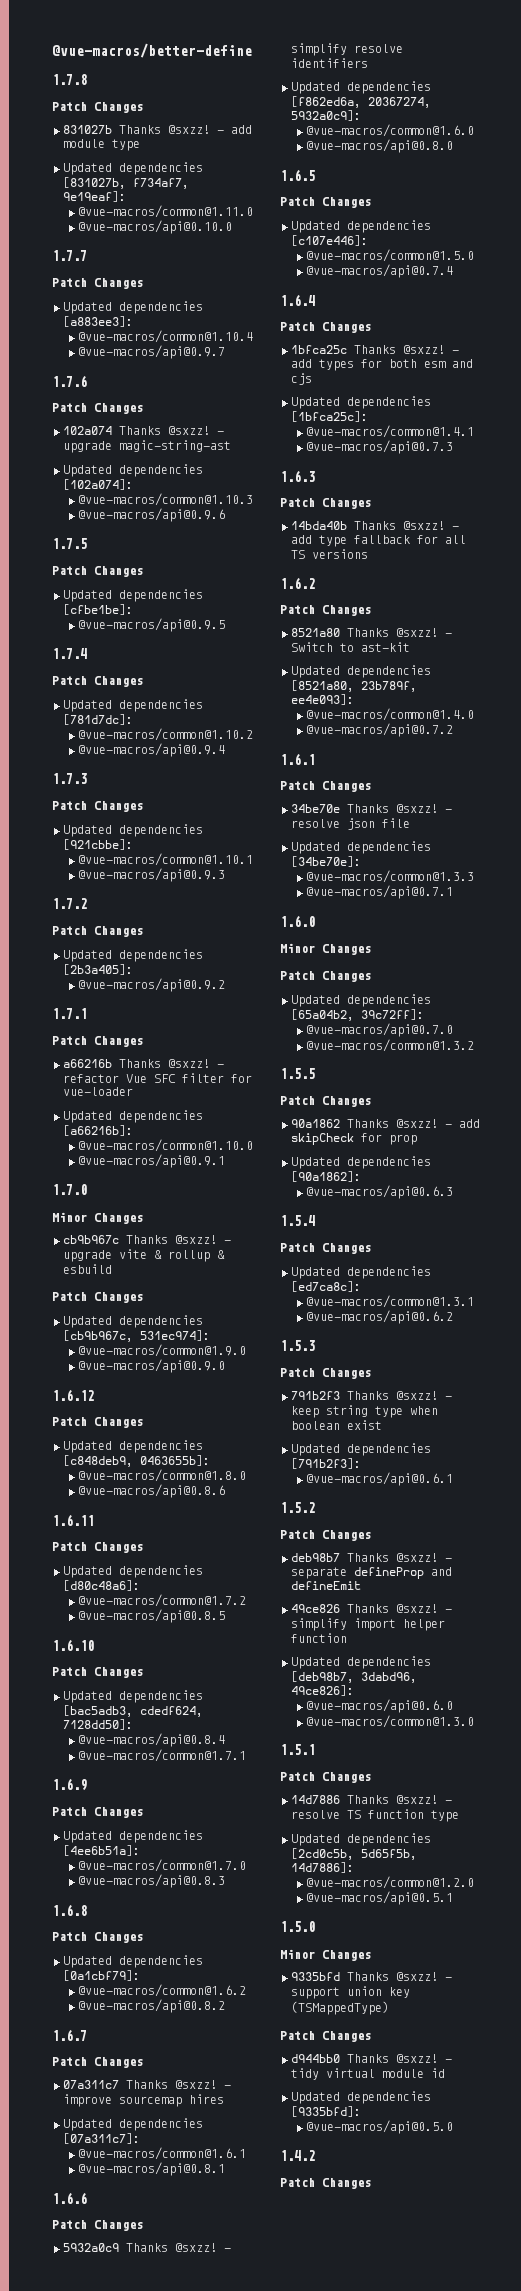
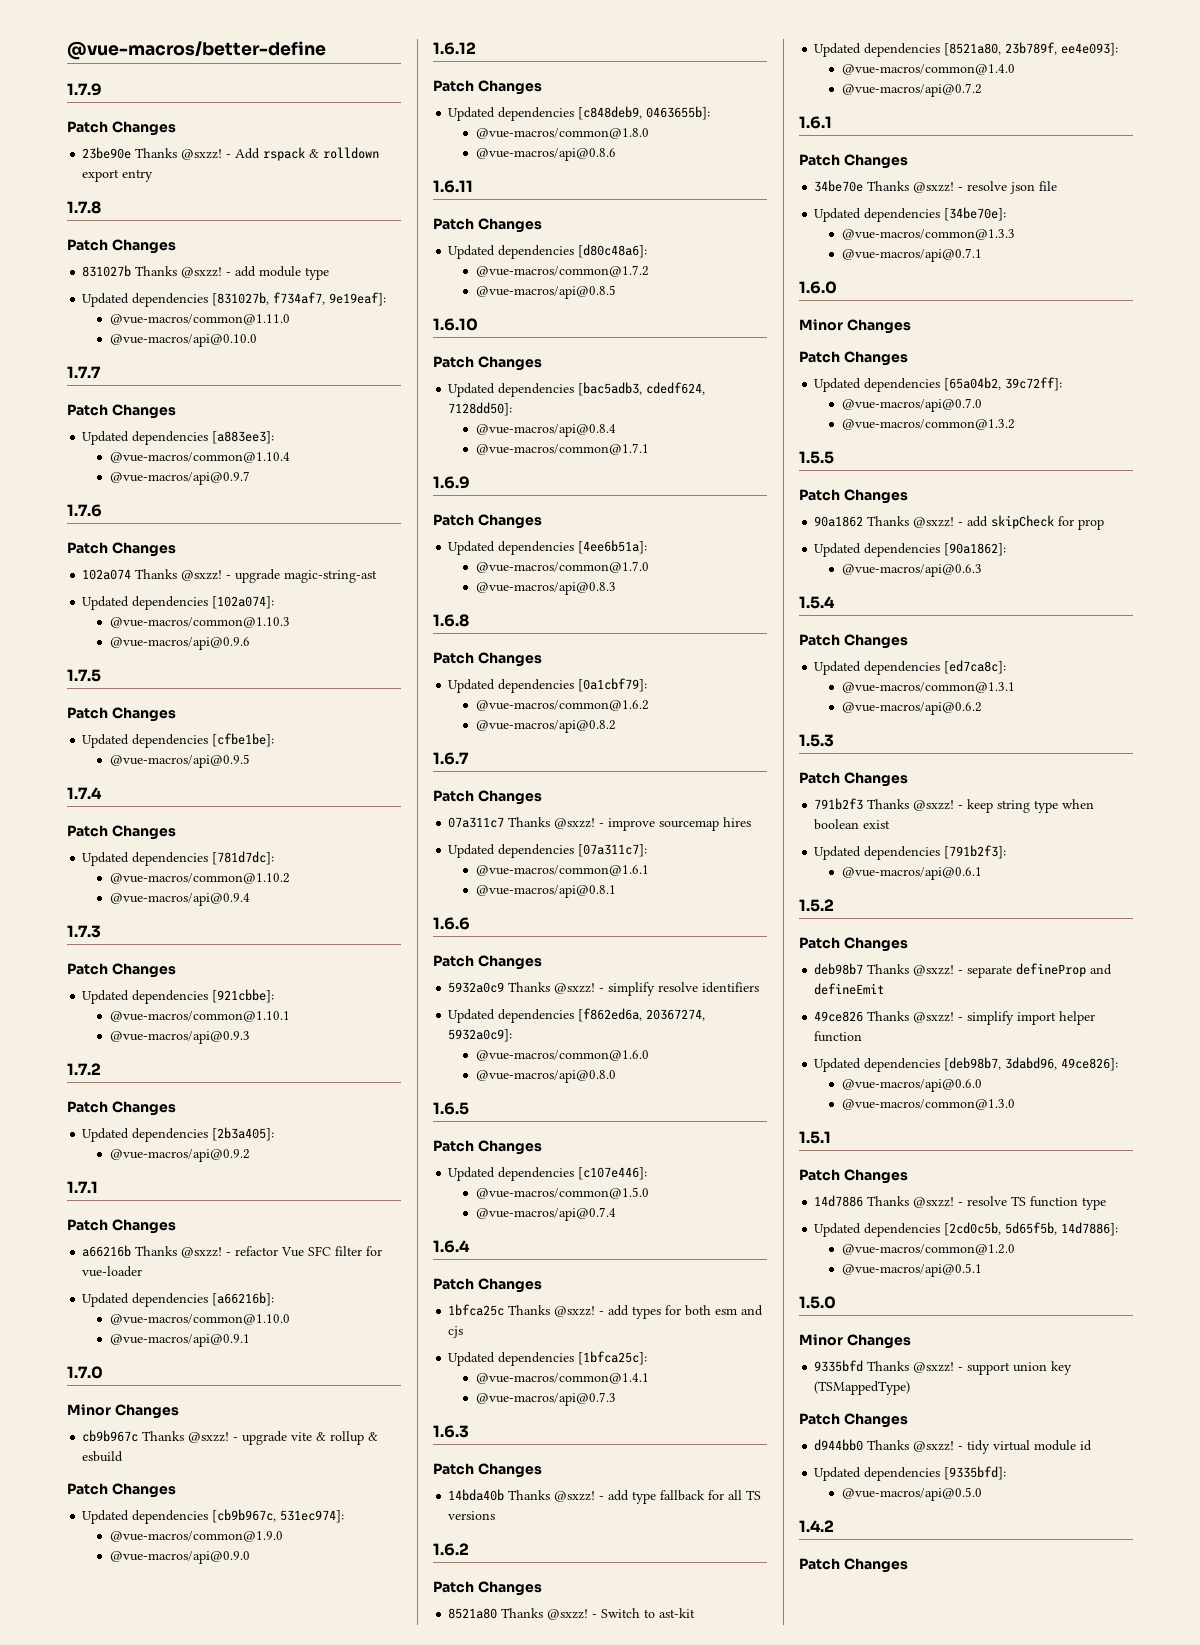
(252, 50) none -> [67,83,102,96] [67,121,176,136] [82,147,380,161] [82,169,154,182] // 1.7.9 // Patch Changes // 23be90e Thanks @sxzz! - Add rspack & rolldown export entry

